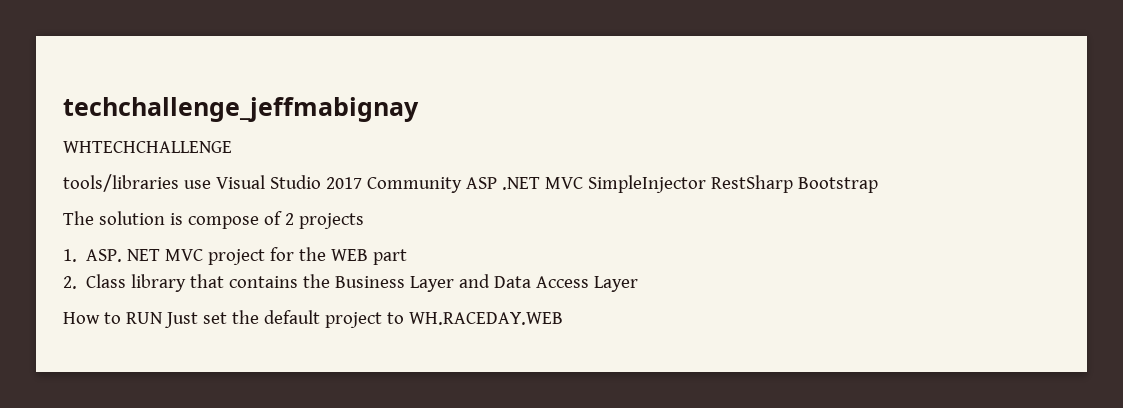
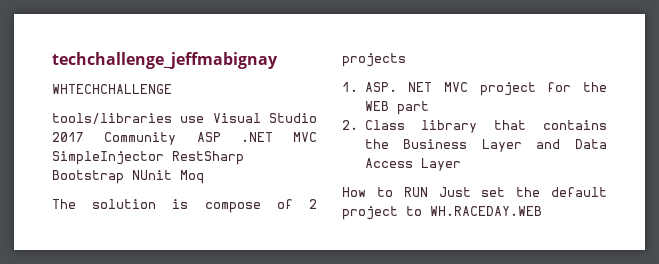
(878, 185) none -> [132,170,204,184] NUnit Moq

